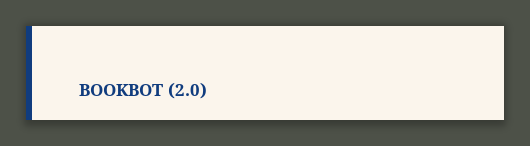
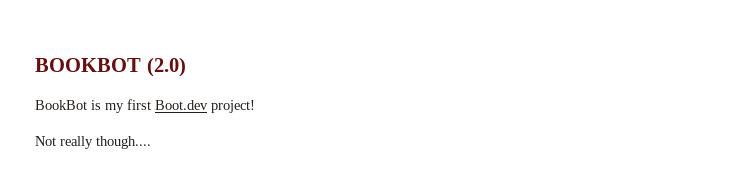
(207, 90) none -> [35,99,255,113] [35,136,151,149] // BookBot is my first Boot.dev project! // Not really though....

